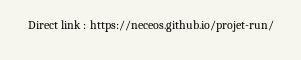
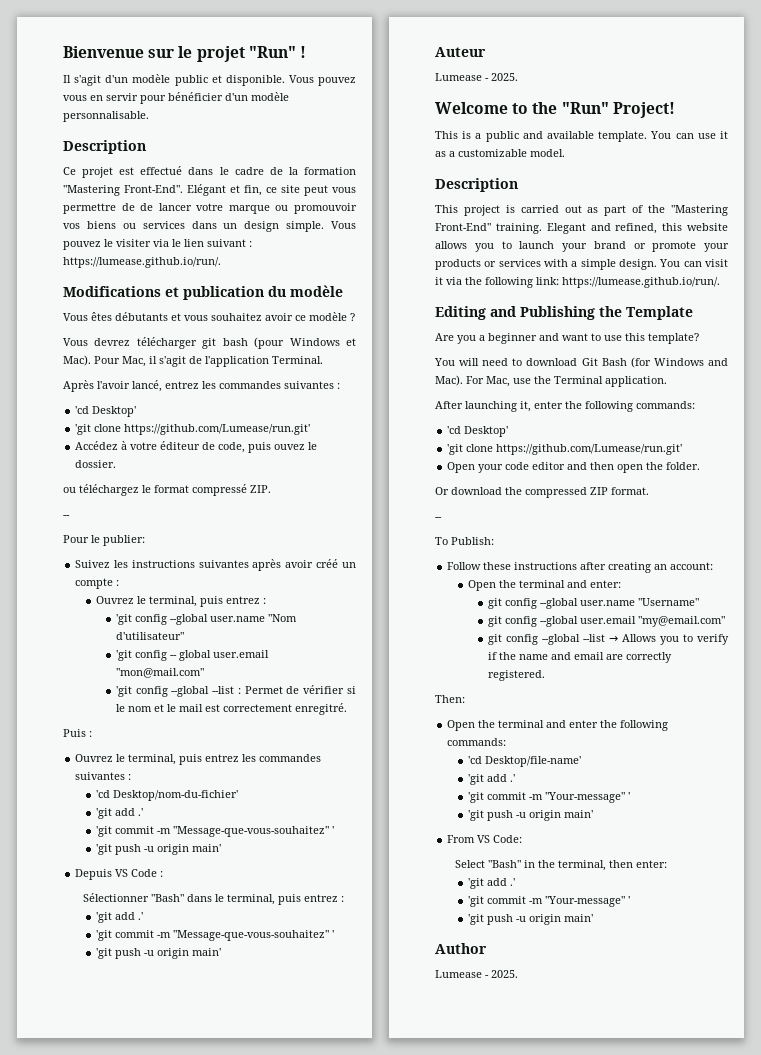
[28,20,274,32] Direct link : https://neceos.github.io/projet-run/ -> [63,46,306,62] [63,74,356,86] [63,92,289,104] [63,111,149,122] [63,140,146,154] [63,166,356,178] [63,184,356,196] [63,203,357,214] [63,221,356,232] [63,239,252,250] [63,257,221,268] [63,285,343,300] [63,312,355,321] [63,337,356,349] [63,355,323,367] [63,380,340,392] [75,406,137,417] [75,424,311,435] [75,441,318,453] [75,460,117,468] [63,484,271,496] [63,515,70,518] [63,535,145,546] [75,559,356,571] [75,578,120,589] [95,596,266,607] [115,614,297,625] [115,632,184,640] [115,650,269,661] [115,668,204,678] [115,685,357,697] [115,703,347,715] [63,729,92,737] [75,754,322,765] [75,772,132,780] [95,790,238,801] [95,808,143,819] [95,826,334,837] [95,844,221,855] [75,869,164,880] [83,893,345,905] [95,912,143,923] [95,930,334,941] [95,948,221,959] [435,47,486,57] [435,73,518,81] [435,102,675,118] [435,131,728,142] [435,149,565,157] [435,178,518,192] [435,205,728,216] [435,223,728,234] [435,241,729,252] [435,259,728,270] [435,277,720,288] [435,306,693,320] [435,333,699,344] [434,357,728,368] [435,375,667,387] [435,401,695,412] [447,426,509,437] [447,444,683,455] [447,462,701,473] [435,487,649,498] [435,517,442,520] [435,537,494,545] [447,562,714,573] [467,580,621,591] [487,598,699,609] [487,616,725,627] [487,634,729,645] [487,652,672,663] [487,670,545,681] [435,695,465,703] [447,720,669,731] [447,738,507,746] [467,756,581,767] [467,774,515,785] [467,792,630,803] [467,810,593,821] [447,835,523,843] [455,860,668,871] [467,878,515,889] [467,896,630,907] [467,914,593,925] [435,943,487,954] [435,970,518,978] Bienvenue sur le projet "Run" ! // Il s'agit d'un modèle public et disponible. Vous pouvez vous en servir pour bénéficier d'un modèle personnalisable. // Description // Ce projet est effectué dans le cadre de la formation "Mastering Front-End". Elégant et fin, ce site peut vous permettre de de lancer votre marque ou promouvoir vos biens ou services dans un design simple. Vous pouvez le visiter via le lien suivant : https://lumease.github.io/run/. // Modifications et publication du modèle // Vous êtes débutants et vous souhaitez avoir ce modèle ? // Vous devrez télécharger git bash (pour Windows et Mac). Pour Mac, il s'agit de l'application Terminal. // Après l'avoir lancé, entrez les commandes suivantes : // 'cd Desktop' // 'git clone https://github.com/Lumease/run.git' // Accédez à votre éditeur de code, puis ouvez le dossier. // ou téléchargez le format compressé ZIP. // -- // Pour le publier: // Suivez les instructions suivantes après avoir créé un compte : // Ouvrez le terminal, puis entrez : // 'git config --global user.name "Nom d'utilisateur" // 'git config -- global user.email "mon@mail.com" // 'git config --global --list : Permet de vérifier si le nom et le mail est correctement enregitré. // Puis : // Ouvrez le terminal, puis entrez les commandes suivantes : // 'cd Desktop/nom-du-fichier' // 'git add .' // 'git commit -m "Message-que-vous-souhaitez" ' // 'git push -u origin main' // Depuis VS Code : // Sélectionner "Bash" dans le terminal, puis entrez : // 'git add .' // 'git commit -m "Message-que-vous-souhaitez" ' // 'git push -u origin main' // Auteur // Lumease - 2025. // Welcome to the "Run" Project! // This is a public and available template. You can use it as a customizable model. // Description // This project is carried out as part of the "Mastering Front-End" training. Elegant and refined, this website allows you to launch your brand or promote your products or services with a simple design. You can visit it via the following link: https://lumease.github.io/run/. // Editing and Publishing the Template // Are you a beginner and want to use this template? // You will need to download Git Bash (for Windows and Mac). For Mac, use the Terminal application. // After launching it, enter the following commands: // 'cd Desktop' // 'git clone https://github.com/Lumease/run.git' // Open your code editor and then open the folder. // Or download the compressed ZIP format. // -- // To Publish: // Follow these instructions after creating an account: // Open the terminal and enter: // git config --global user.name "Username" // git config --global user.email "my@email.com" // git config --global --list → Allows you to verify if the name and email are correctly registered. // Then: // Open the terminal and enter the following commands: // 'cd Desktop/file-name' // 'git add .' // 'git commit -m "Your-message" ' // 'git push -u origin main' // From VS Code: // Select "Bash" in the terminal, then enter: // 'git add .' // 'git commit -m "Your-message" ' // 'git push -u origin main' // Author // Lumease - 2025.

